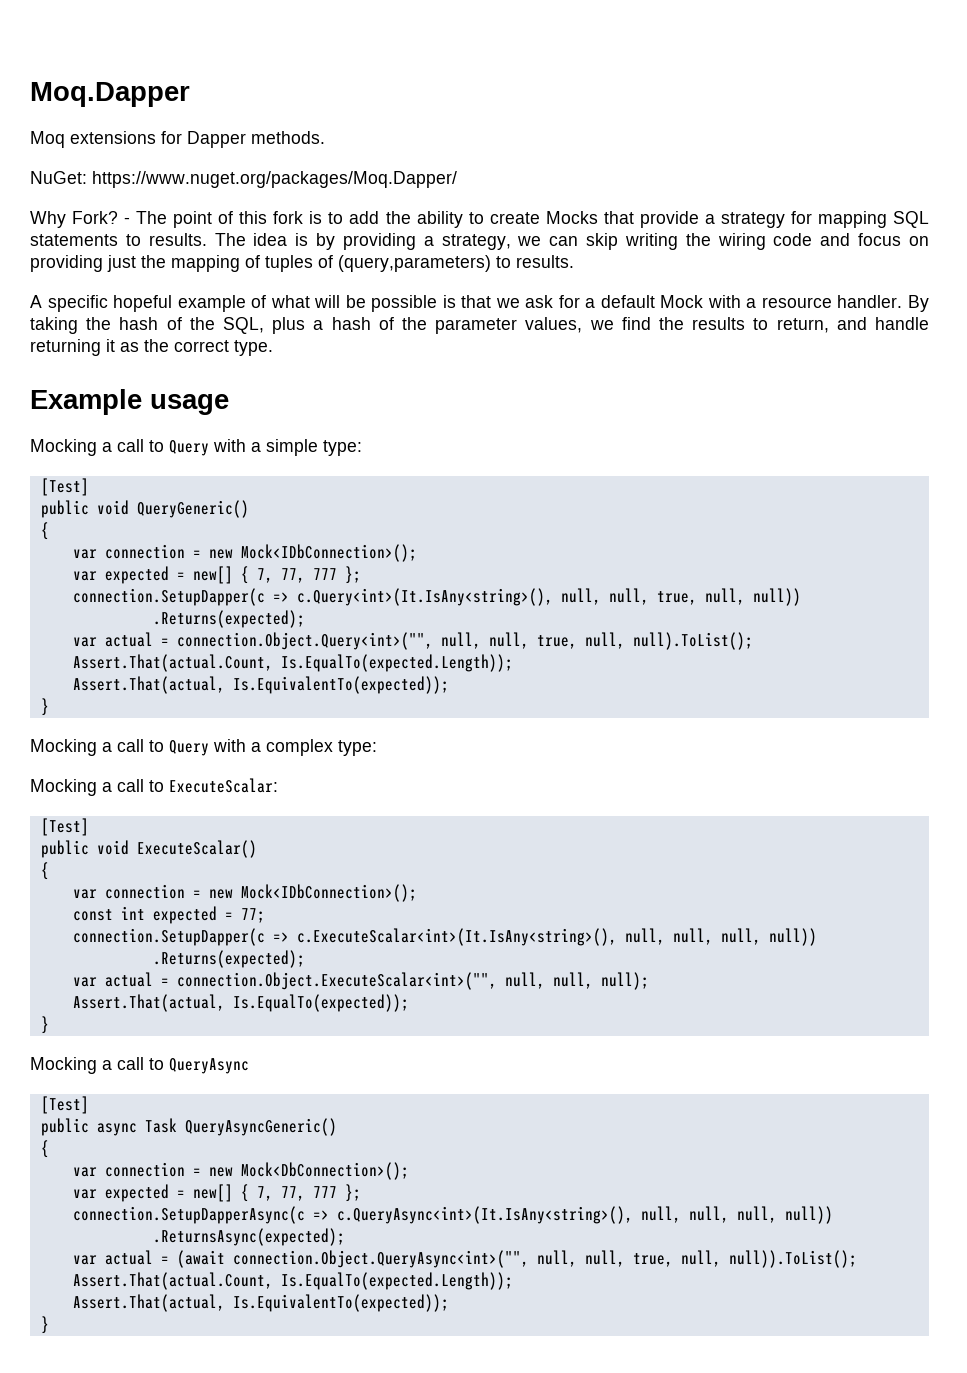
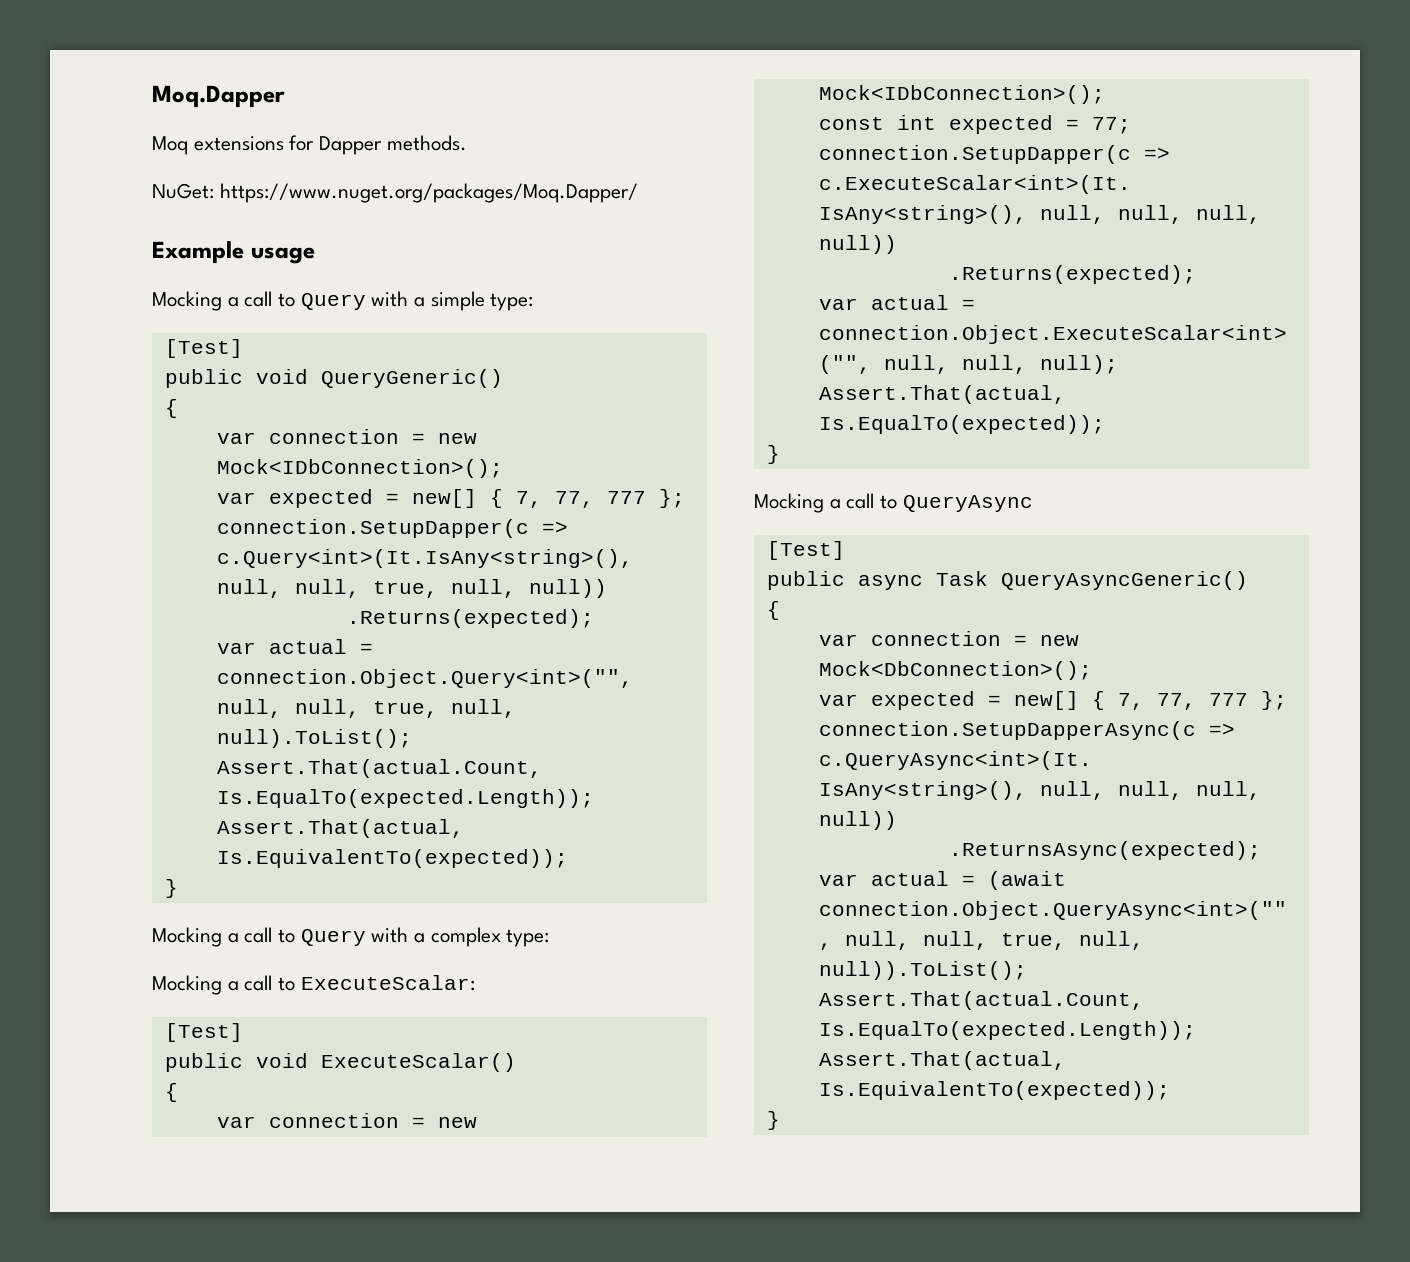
[30,211,929,228] [30,233,930,250] [30,255,574,272] [30,295,929,312] [30,317,930,334] [30,339,273,356] // Why Fork? - The point of this fork is to add the ability to create Mocks that provide a strategy for mapping SQL statements to results. The idea is by providing a strategy, we can skip writing the wiring code and focus on providing just the mapping of tuples of (query,parameters) to results. // A specific hopeful example of what will be possible is that we ask for a default Mock with a resource handler. By taking the hash of the SQL, plus a hash of the parameter values, we find the results to return, and handle returning it as the correct type. -> (638, 193) none

